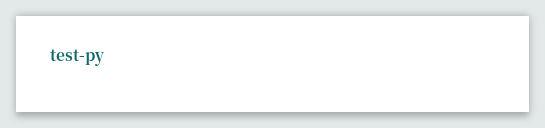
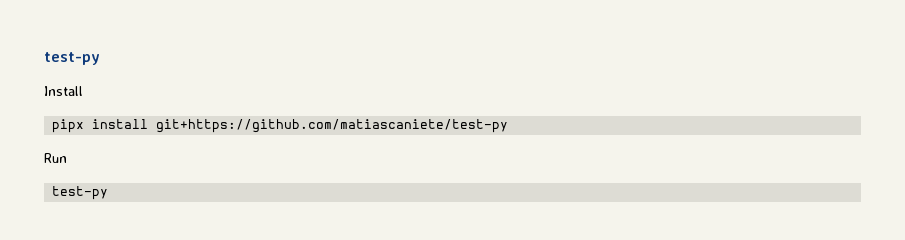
[50,49,104,66] test-py -> [44,52,100,65] [44,86,83,96] [52,119,509,133] [44,153,67,163] [52,186,109,200] test-py // Install // pipx install git+https://github.com/matiascaniete/test-py // Run // test-py

